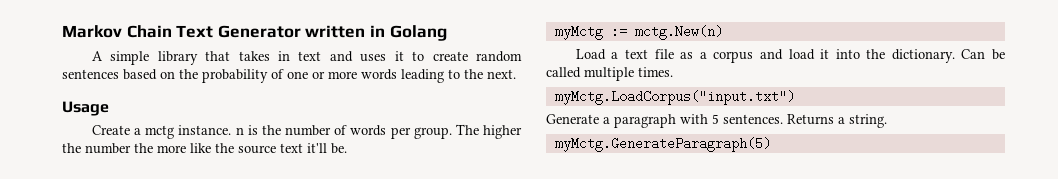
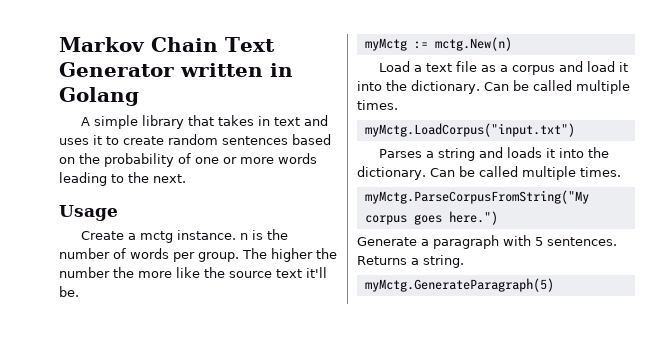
(795, 97) none -> [378,147,609,161] [357,166,621,180] [364,190,589,204] [364,211,498,225] // Parses a string and loads it into the dictionary. Can be called multiple times. // myMctg.ParseCorpusFromString("My corpus goes here.")

